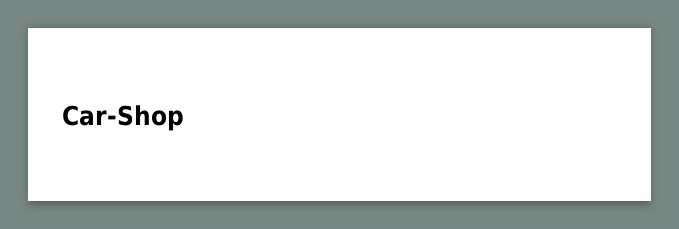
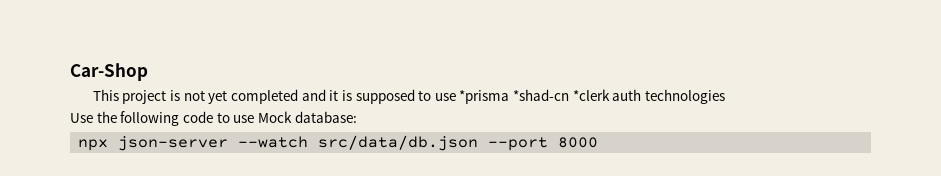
(184, 118) none -> [92,89,726,104] [70,111,357,126] [78,135,599,151] // This project is not yet completed and it is supposed to use *prisma *shad-cn *clerk auth technologies // Use the following code to use Mock database: // npx json-server --watch src/data/db.json --port 8000

